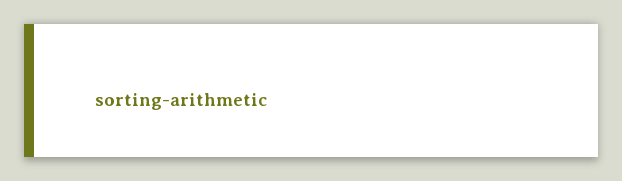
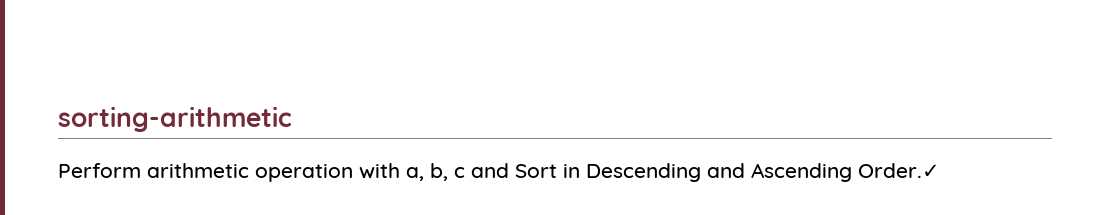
(267, 101) none -> [58,163,940,182] // Perform arithmetic operation with a, b, c and Sort in Descending and Ascending Order.✓

